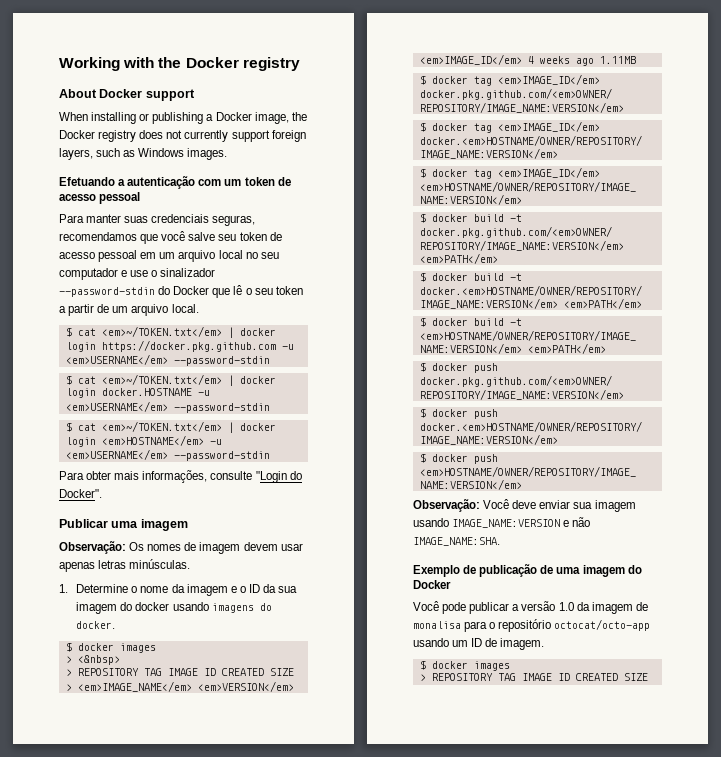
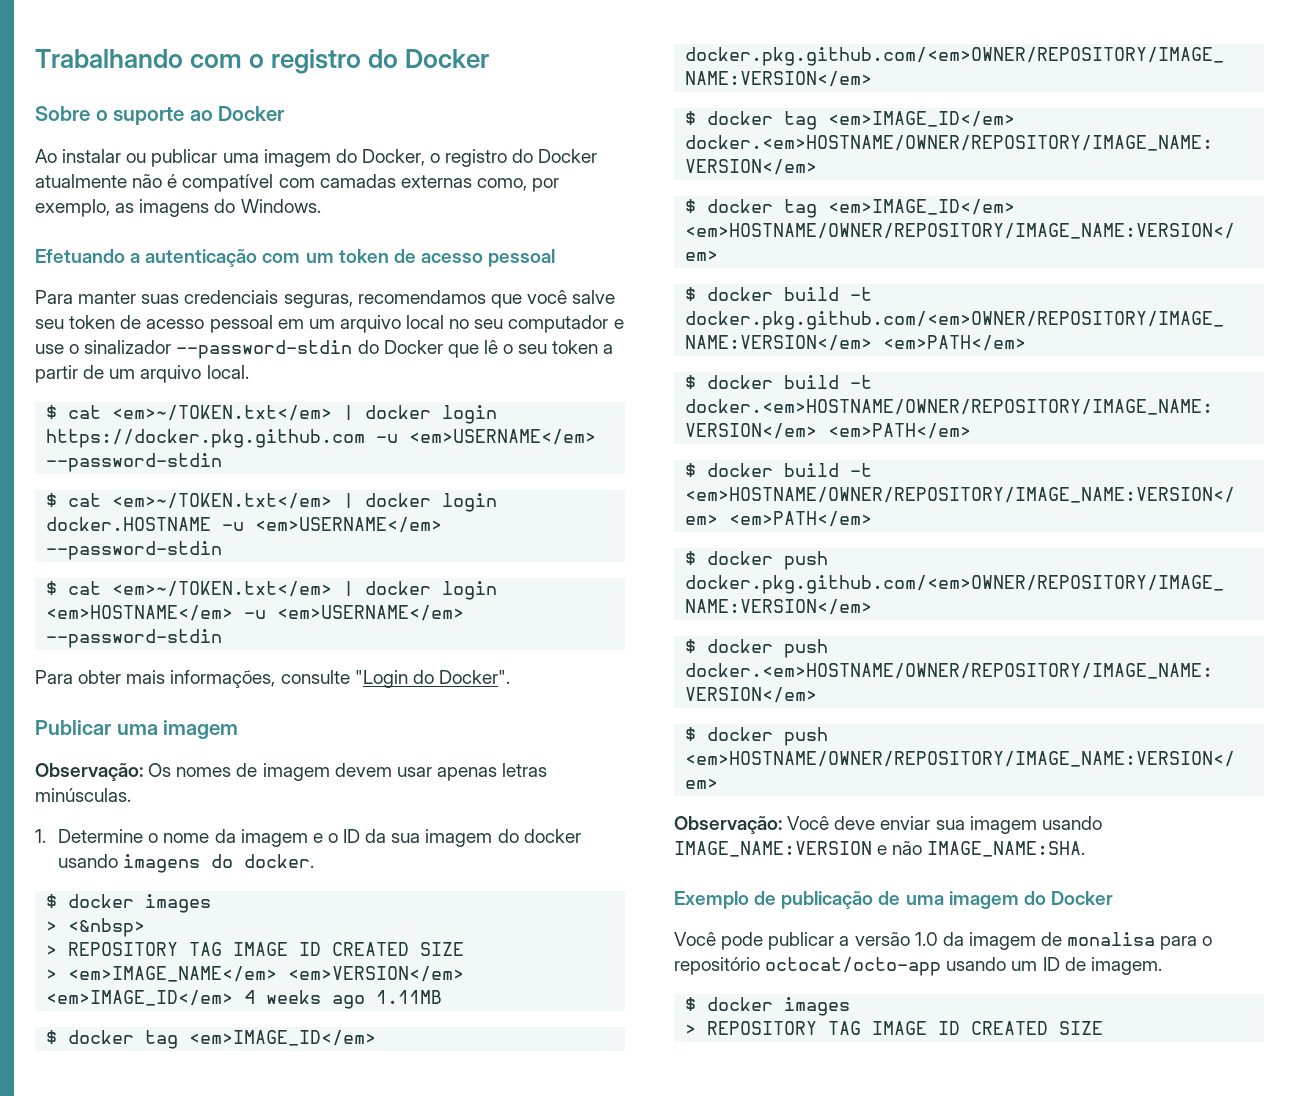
[59,57,300,71] [59,89,195,101] [59,112,307,124] [59,130,306,142] [59,148,228,160] Working with the Docker registry // About Docker support // When installing or publishing a Docker image, the Docker registry does not currently support foreign layers, such as Windows images. -> [35,49,490,74] [35,106,285,125] [35,149,598,167] [35,174,560,192] [35,199,321,217] Trabalhando com o registro do Docker // Sobre o suporte ao Docker // Ao instalar ou publicar uma imagem do Docker, o registro do Docker atualmente não é compatível com camadas externas como, por exemplo, as imagens do Windows.

